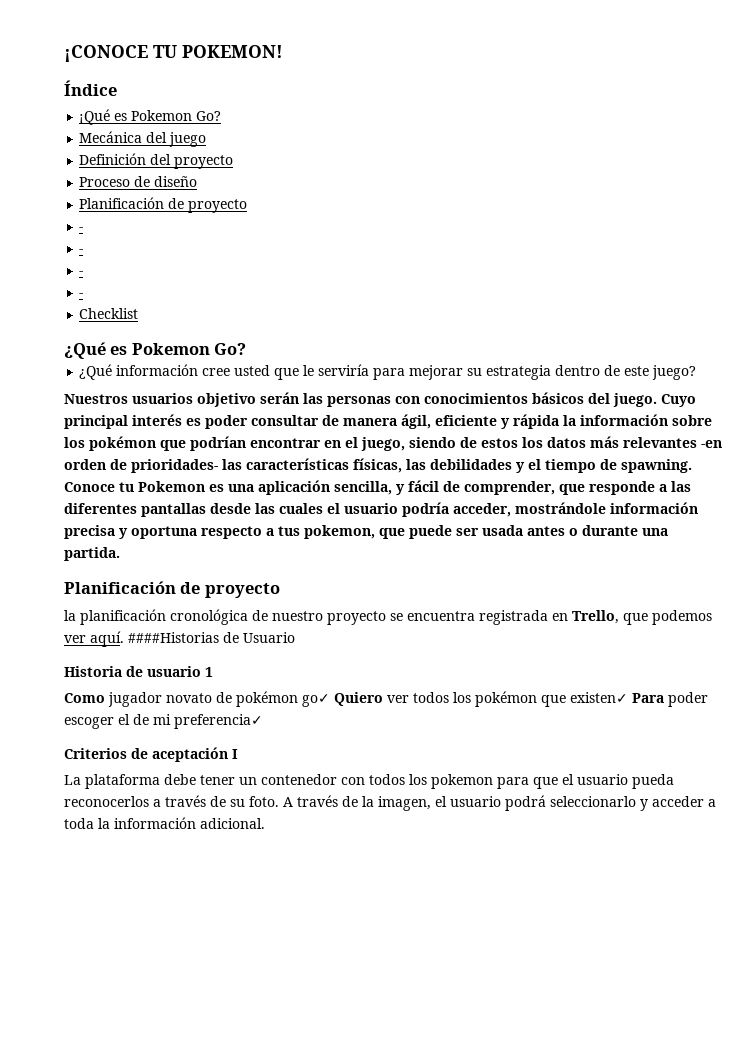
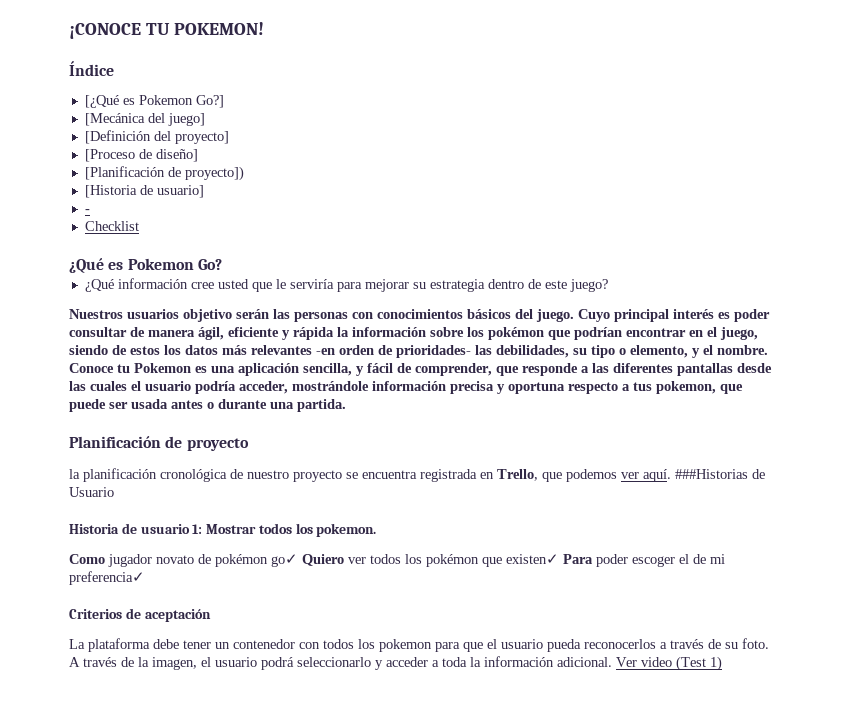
[79,109,222,125] [79,131,207,147] [79,153,234,169] [79,176,198,187] [79,197,248,213] [79,227,84,231] [79,249,84,253] [79,271,84,275] ¡Qué es Pokemon Go? // Mecánica del juego // Definición del proyecto // Proceso de diseño // Planificación de proyecto // - // - // - -> [84,95,224,108] [84,113,205,126] [84,130,229,144] [84,149,198,162] [84,166,244,181] [84,185,204,198] [¿Qué es Pokemon Go?] // [Mecánica del juego] // [Definición del proyecto] // [Proceso de diseño] // [Planificación de proyecto]) // [Historia de usuario]
[246,458,692,473] características físicas, las debilidades y el tiempo de spawning. -> [496,345,768,358] debilidades, su tipo o elemento, y el nombre.
[128,632,219,643] ####Historias -> [675,469,748,479] ###Historias
[205,667,213,677] 1 -> [192,523,377,537] 1: Mostrar todos los pokemon.
[232,749,238,759] I -> (211, 615) none
(265, 823) none -> [616,656,722,671] Ver video (Test 1)

